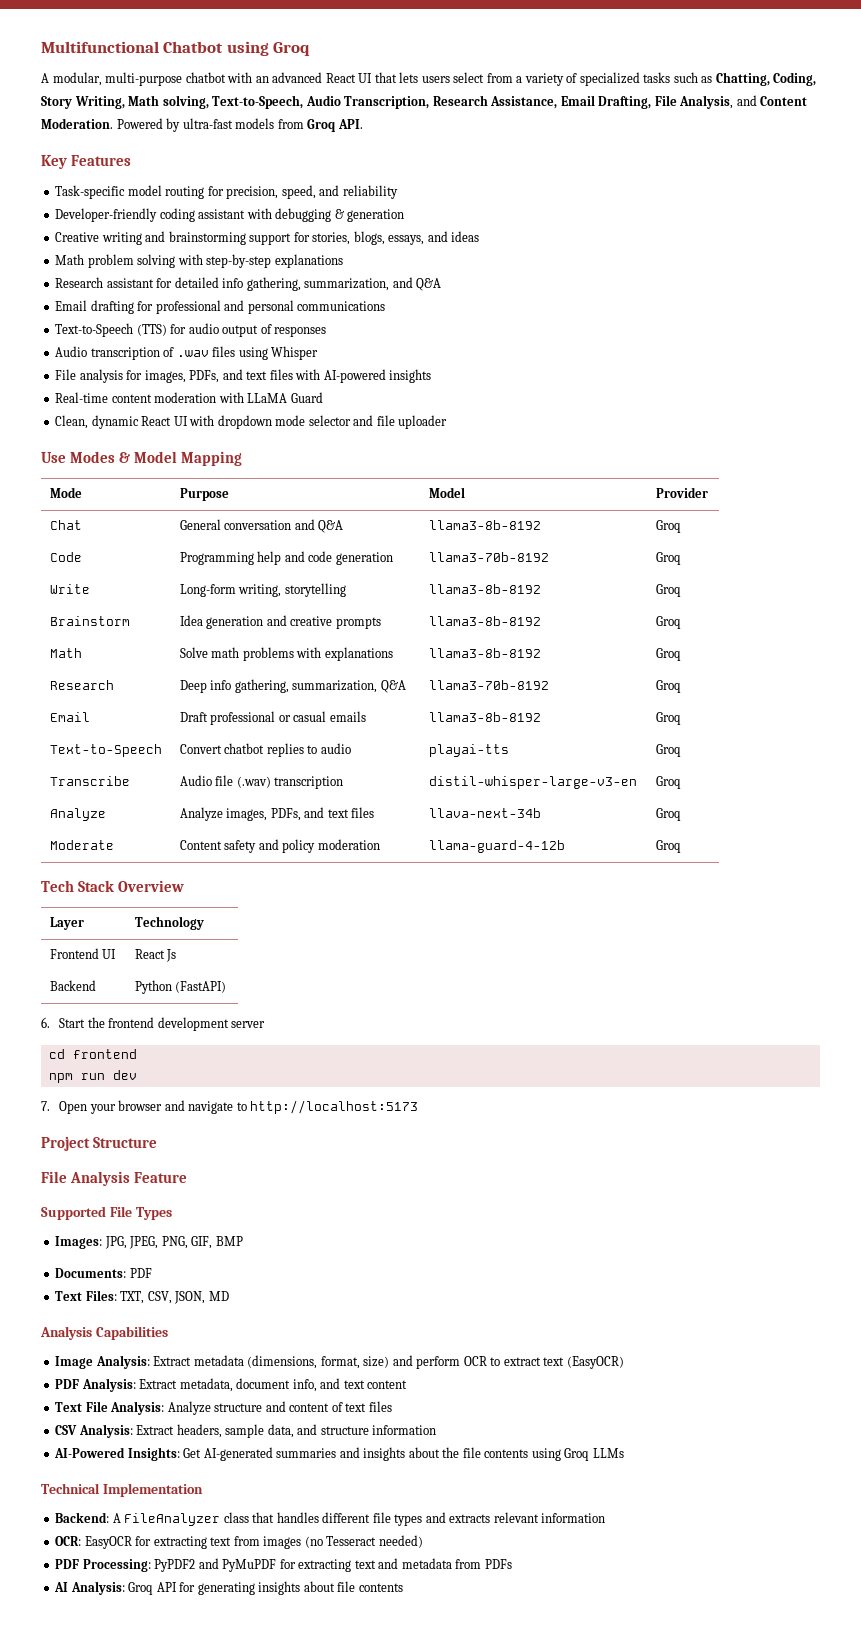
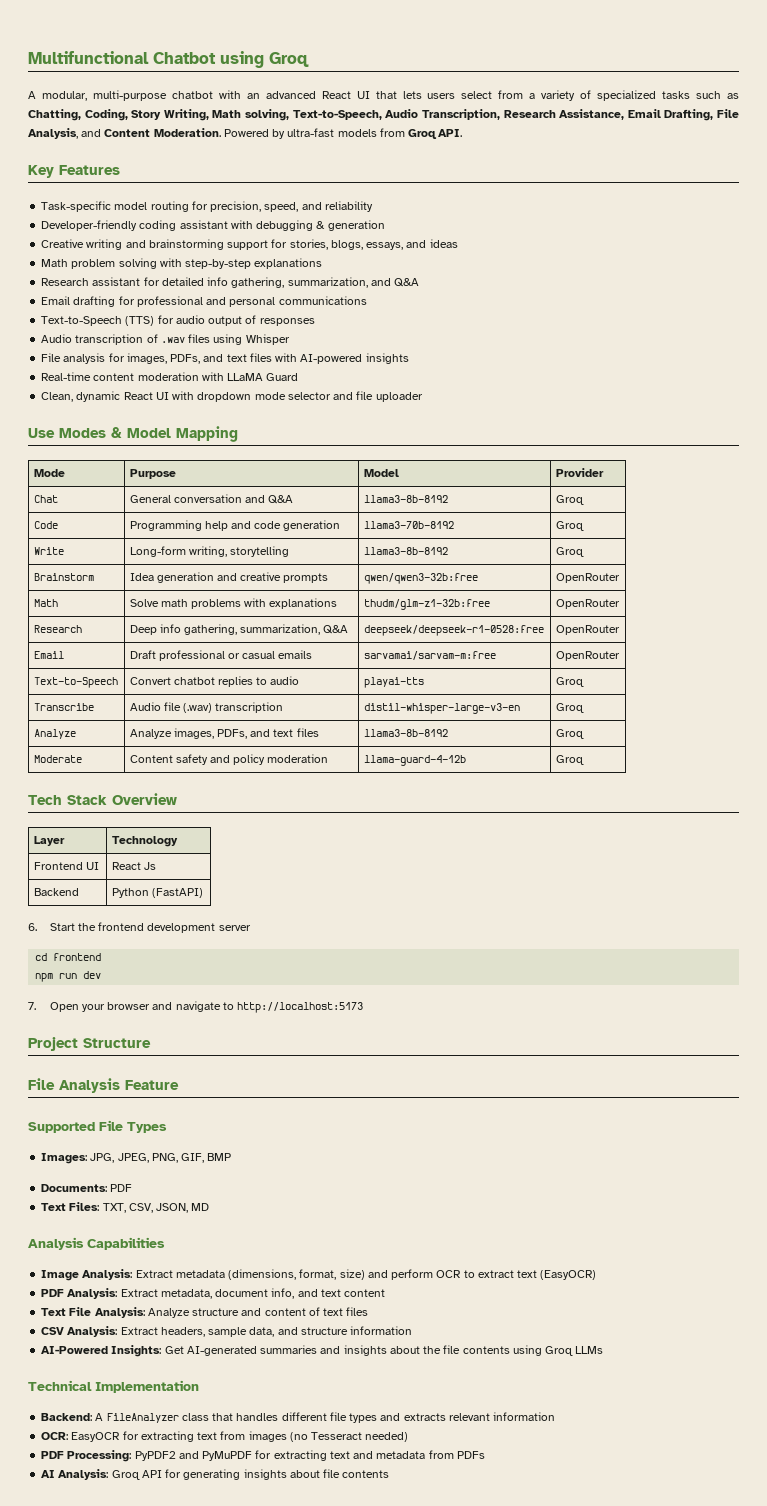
[428,616,541,626] [655,616,681,629] llama3-8b-8192 | Groq -> [363,573,478,584] [555,573,620,583] qwen/qwen3-32b:free | OpenRouter
[428,648,541,658] [655,648,681,661] llama3-8b-8192 | Groq -> [363,599,490,610] [555,599,620,609] thudm/glm-z1-32b:free | OpenRouter
[428,680,549,690] [655,680,681,693] llama3-70b-8192 | Groq -> [363,625,544,636] [555,625,620,635] deepseek/deepseek-r1-0528:free | OpenRouter
[428,712,541,722] [655,712,681,725] llama3-8b-8192 | Groq -> [363,651,496,660] [555,651,620,661] sarvamai/sarvam-m:free | OpenRouter
[428,808,541,818] llava-next-34b -> [363,729,448,737] llama3-8b-8192

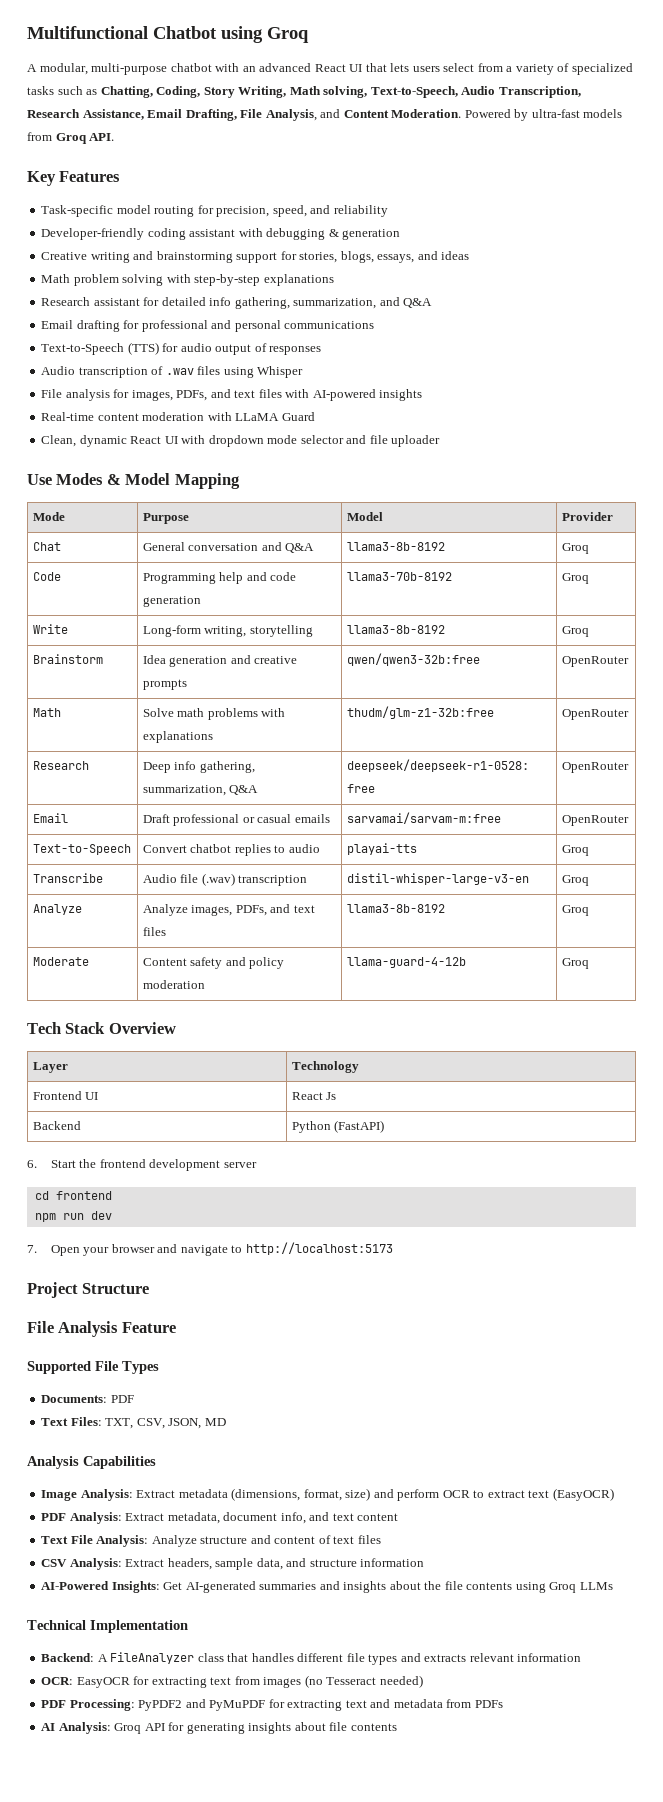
[41,1153,232,1164] // Images: JPG, JPEG, PNG, GIF, BMP -> (159, 1367) none

